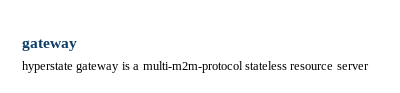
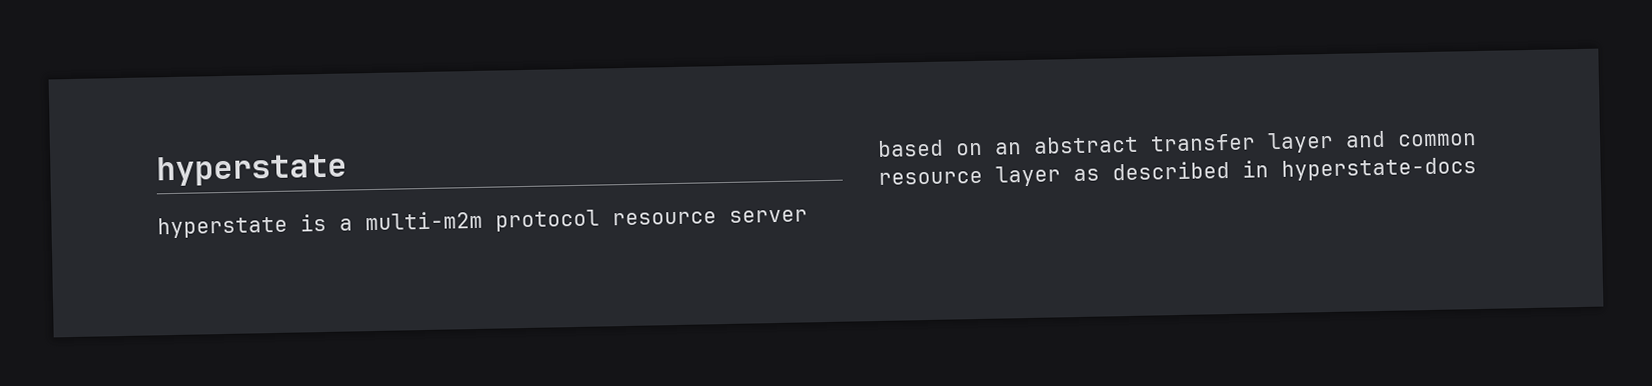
[22,39,77,51] [22,61,120,73] gateway // hyperstate gateway -> [156,153,347,187] [157,215,288,239] hyperstate // hyperstate
[142,61,369,73] multi-m2m-protocol stateless resource server -> [365,209,808,232] [877,130,1477,157] [878,157,1477,187] multi-m2m protocol resource server based on an abstract transfer layer and common resource layer as described in hyperstate-docs

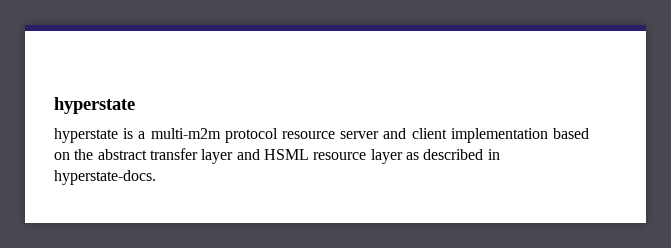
(808, 216) none -> [383,128,548,143] and client implementation
[995,142,1022,155] an -> [74,149,94,160] the
[1397,133,1477,147] common -> [263,149,309,160] HSML
[1281,157,1477,181] hyperstate-docs -> [54,170,156,185] hyperstate-docs.

